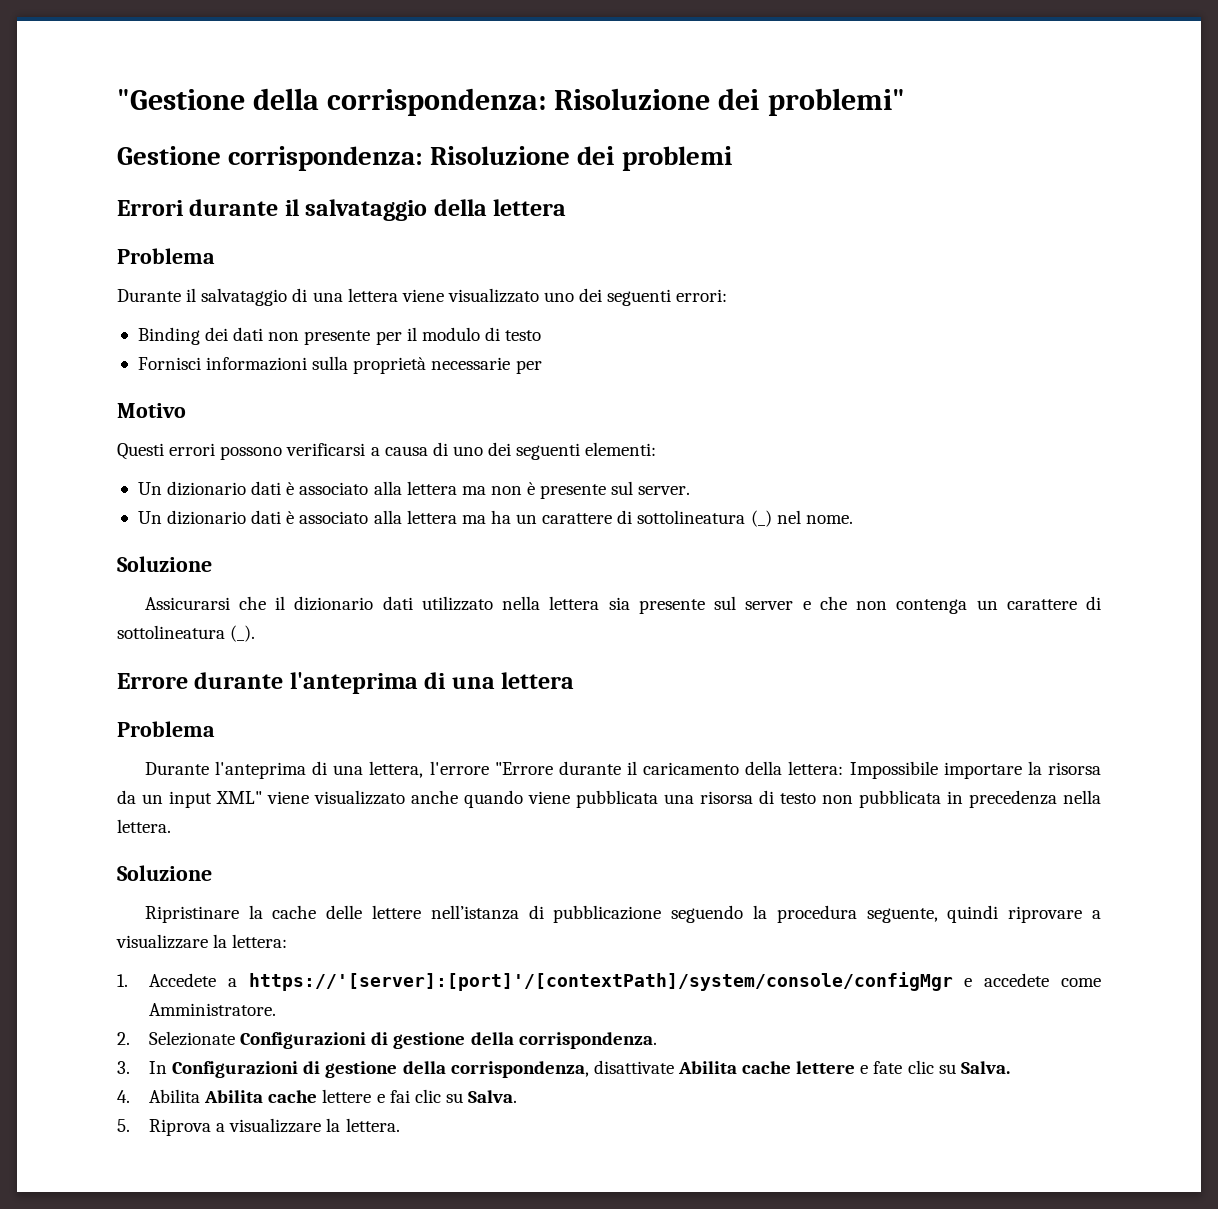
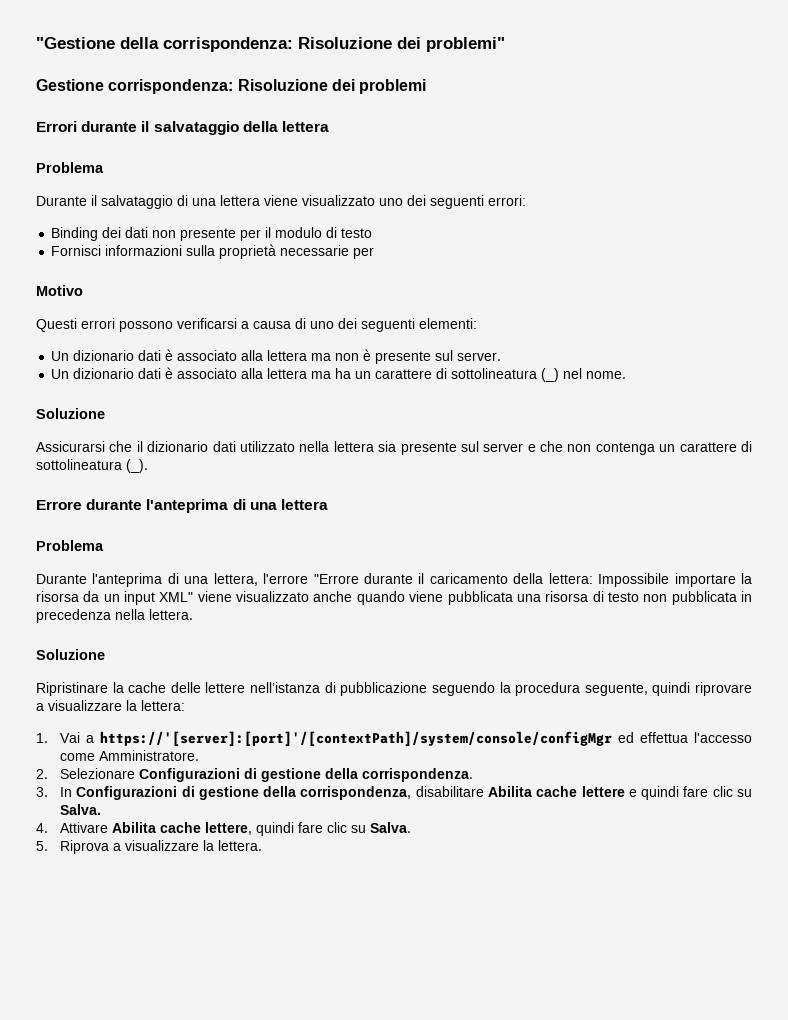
[149,973,217,987] Accedete -> [59,732,80,743] Vai
[964,973,1050,987] e accedete -> [617,732,753,743] ed effettua l'accesso
[149,1031,236,1046] Selezionate -> [59,768,135,779] Selezionare
[593,1060,903,1074] disattivate Abilita cache lettere e fate -> [415,786,709,800] disabilitare Abilita cache lettere e quindi fare
[149,1089,410,1103] Abilita Abilita cache lettere e fai -> [59,822,323,836] Attivare Abilita cache lettere, quindi fare

